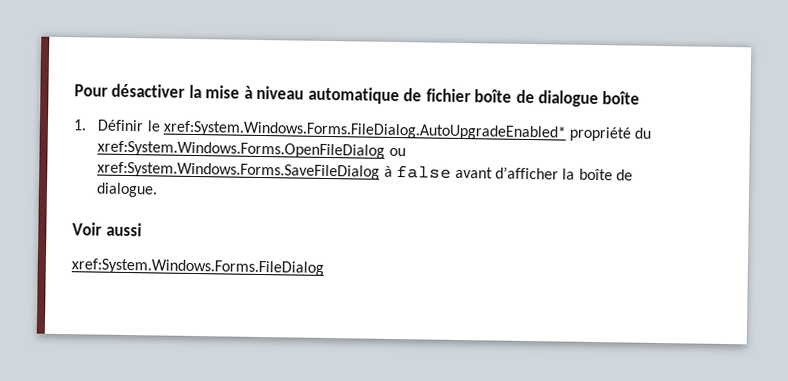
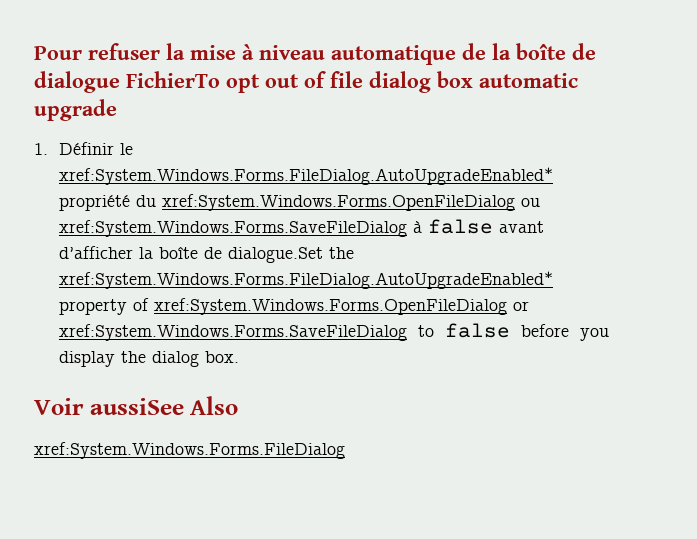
[111,83,186,98] désactiver -> [88,43,160,60] refuser
[425,88,471,103] fichier -> [492,43,511,60] la
[602,91,641,105] boîte -> [126,71,578,93] [34,99,117,121] FichierTo opt out of file dialog box automatic upgrade
[96,182,159,198] dialogue. -> [227,247,354,263] [58,271,553,289] [58,298,529,315] [58,323,610,341] [58,351,239,367] dialogue.Set the xref:System.Windows.Forms.FileDialog.AutoUpgradeEnabled* property of xref:System.Windows.Forms.OpenFileDialog or xref:System.Windows.Forms.SaveFileDialog to false before you display the dialog box.
[105,222,142,237] aussi -> [89,396,239,415] aussiSee Also

